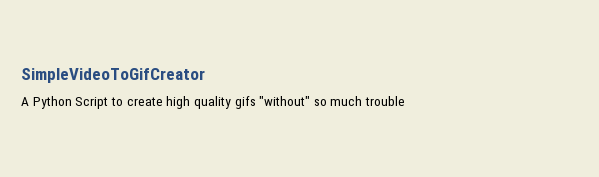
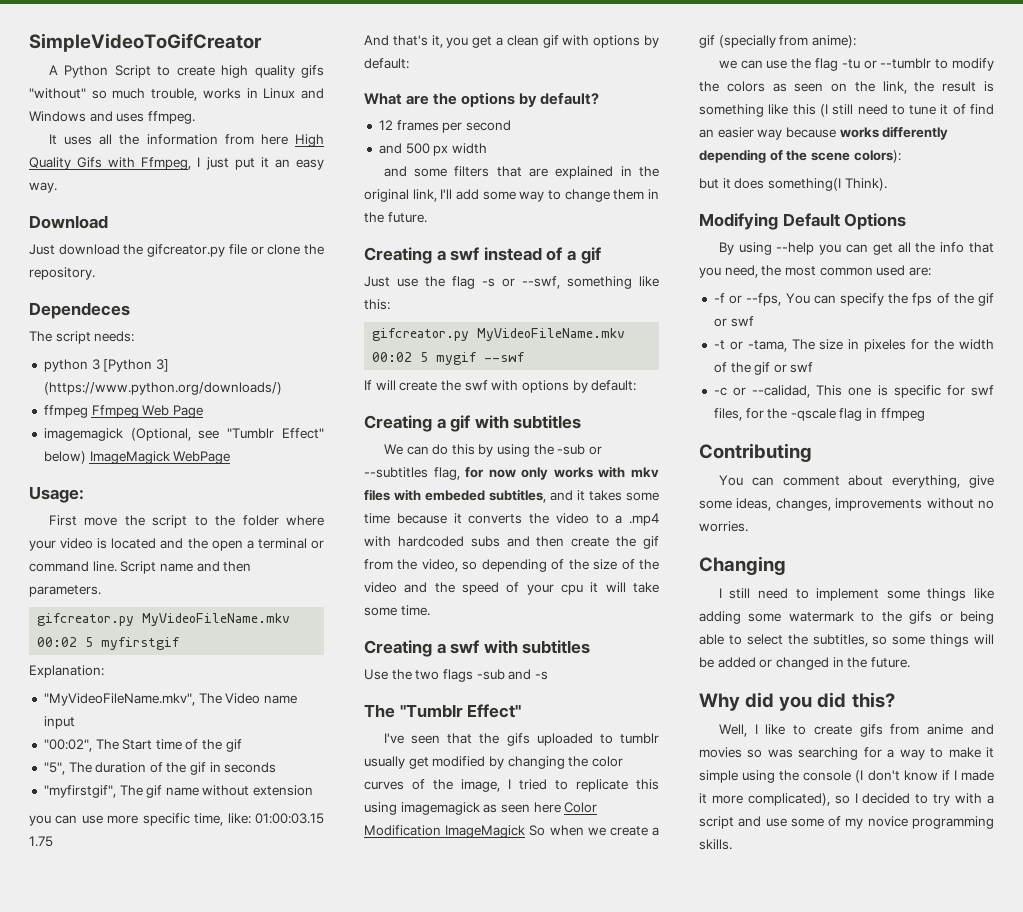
[365,96,406,106] trouble -> [151,88,325,101] [29,111,195,124] [48,134,325,147] [29,157,324,170] [29,182,57,193] [29,215,108,229] [29,244,325,257] [29,267,95,280] [29,302,130,319] [29,331,135,344] [43,359,169,372] [43,382,282,395] [43,405,203,418] [43,428,324,441] [43,451,231,464] [29,486,84,503] [48,515,324,528] [29,538,324,551] [29,561,252,574] [29,585,101,597] [37,613,291,626] [37,637,181,650] [29,665,104,678] [43,693,297,706] [43,716,75,729] [43,739,242,752] [43,762,277,775] [43,785,314,798] [29,813,325,826] [29,836,53,847] [364,35,659,48] [364,58,409,69] [364,92,600,107] [378,120,511,133] [378,143,487,156] [383,166,659,179] [364,189,659,202] [364,212,427,223] [364,247,601,264] [364,276,659,289] [364,299,390,310] [372,328,626,341] [372,352,526,365] [364,380,637,393] [364,415,582,432] [383,444,603,457] [364,466,659,480] [364,489,659,503] [364,513,659,526] [364,536,659,549] [364,559,659,572] [364,582,659,595] [364,605,430,616] [364,640,591,657] [364,669,548,682] [364,704,522,718] [383,733,659,746] [364,756,623,769] [364,779,659,792] [364,802,598,815] [364,825,659,838] [699,35,856,48] [718,58,994,71] [699,81,994,94] [699,104,994,117] [699,126,949,140] [699,149,901,163] [699,178,887,191] [699,213,907,230] [718,242,994,255] [699,265,931,278] [713,293,994,306] [713,316,754,327] [713,339,994,352] [713,362,814,375] [713,385,994,398] [713,408,925,421] [699,443,812,462] [718,475,994,488] [699,498,994,511] [699,521,748,532] [699,556,786,575] [718,588,994,601] [699,611,994,624] [699,634,994,647] [699,657,910,670] [699,692,895,711] [718,724,994,737] [699,747,994,760] [699,770,994,783] [699,793,994,806] [699,816,994,829] [699,839,732,850] trouble, works in Linux and Windows and uses ffmpeg. // It uses all the information from here High Quality Gifs with Ffmpeg, I just put it an easy way. // Download // Just download the gifcreator.py file or clone the repository. // Dependeces // The script needs: // python 3 [Python 3] (https://www.python.org/downloads/) // ffmpeg Ffmpeg Web Page // imagemagick (Optional, see "Tumblr Effect" below) ImageMagick WebPage // Usage: // First move the script to the folder where your video is located and the open a terminal or command line. Script name and then parameters. // gifcreator.py MyVideoFileName.mkv 00:02 5 myfirstgif // Explanation: // "MyVideoFileName.mkv", The Video name input // "00:02", The Start time of the gif // "5", The duration of the gif in seconds // "myfirstgif", The gif name without extension // you can use more specific time, like: 01:00:03.15 1.75 // And that's it, you get a clean gif with options by default: // What are the options by default? // 12 frames per second // and 500 px width // and some filters that are explained in the original link, I'll add some way to change them in the future. // Creating a swf instead of a gif // Just use the flag -s or --swf, something like this: // gifcreator.py MyVideoFileName.mkv 00:02 5 mygif --swf // If will create the swf with options by default: // Creating a gif with subtitles // We can do this by using the -sub or --subtitles flag, for now only works with mkv files with embeded subtitles, and it takes some time because it converts the video to a .mp4 with hardcoded subs and then create the gif from the video, so depending of the size of the video and the speed of your cpu it will take some time. // Creating a swf with subtitles // Use the two flags -sub and -s // The "Tumblr Effect" // I've seen that the gifs uploaded to tumblr usually get modified by changing the color curves of the image, I tried to replicate this using imagemagick as seen here Color Modification ImageMagick So when we create a gif (specially from anime): // we can use the flag -tu or --tumblr to modify the colors as seen on the link, the result is something like this (I still need to tune it of find an easier way because works differently depending of the scene colors): // but it does something(I Think). // Modifying Default Options // By using --help you can get all the info that you need, the most common used are: // -f or --fps, You can specify the fps of the gif or swf // -t or -tama, The size in pixeles for the width of the gif or swf // -c or --calidad, This one is specific for swf files, for the -qscale flag in ffmpeg // Contributing // You can comment about everything, give some ideas, changes, improvements without no worries. // Changing // I still need to implement some things like adding some watermark to the gifs or being able to select the subtitles, so some things will be added or changed in the future. // Why did you did this? // Well, I like to create gifs from anime and movies so was searching for a way to make it simple using the console (I don't know if I made it more complicated), so I decided to try with a script and use some of my novice programming skills.

